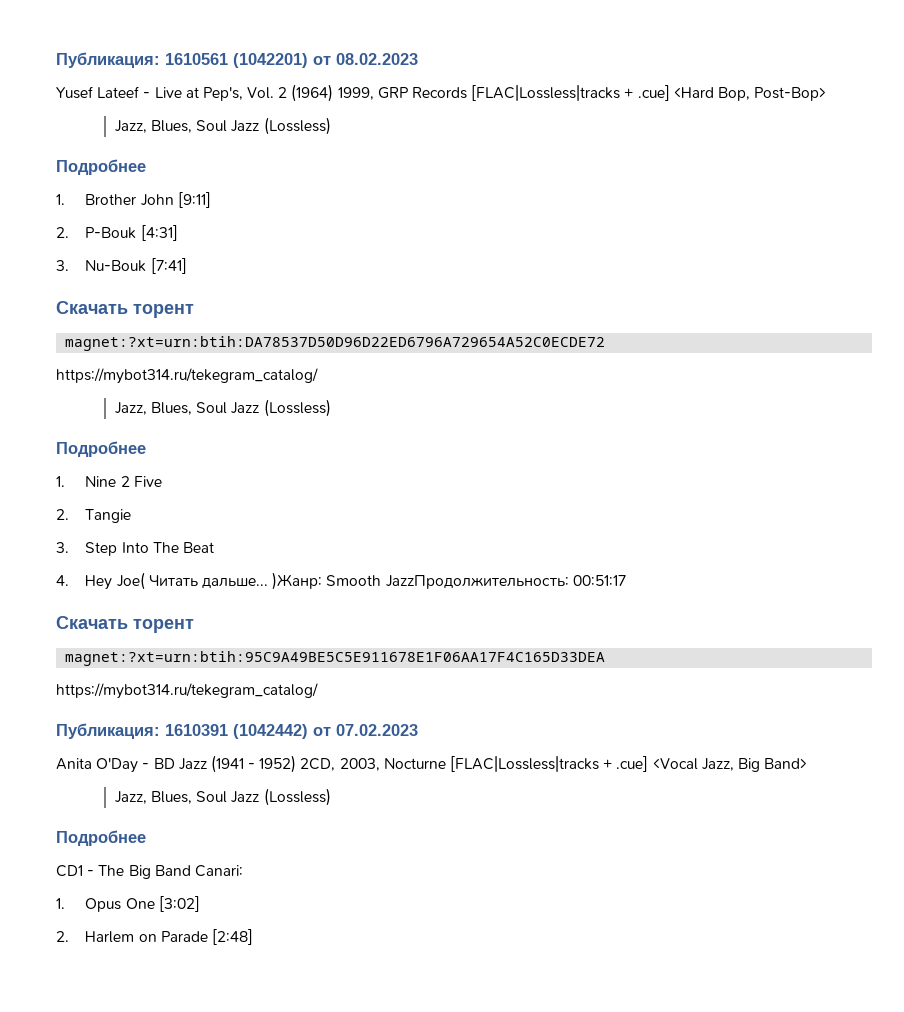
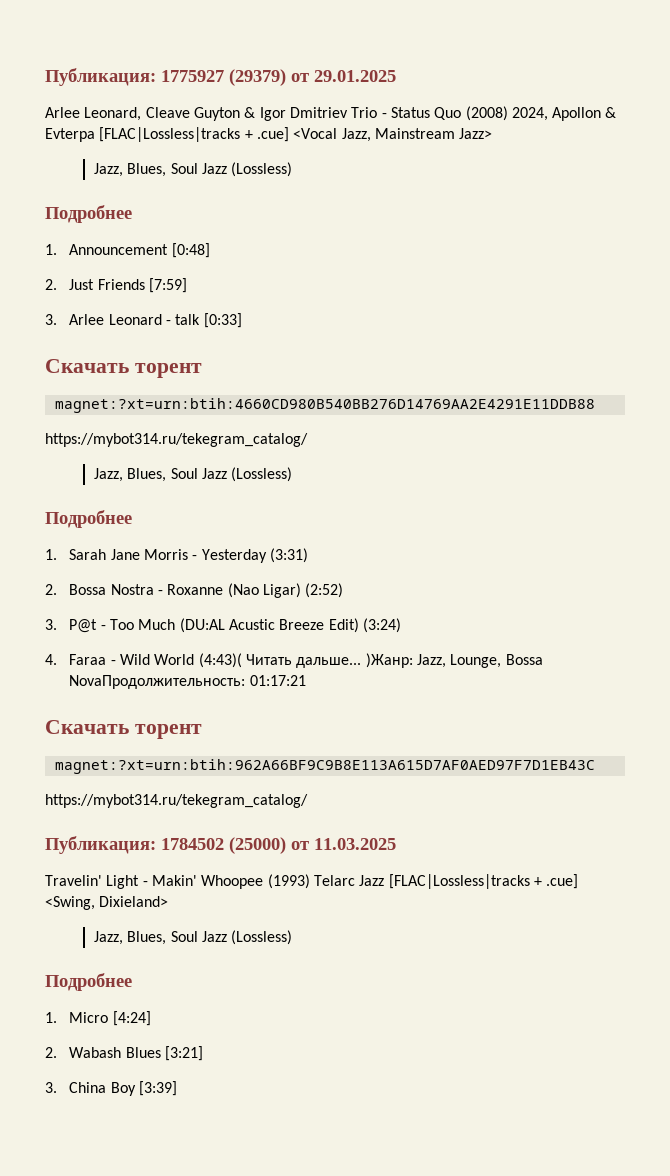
[56,52,418,68] [56,84,827,102] [114,117,331,135] [56,159,146,175] [56,192,211,208] [56,225,178,241] [56,258,187,274] [56,301,194,318] [65,336,606,351] Публикация: 1610561 (1042201) от 08.02.2023 // Yusef Lateef - Live at Pep's, Vol. 2 (1964) 1999, GRP Records [FLAC|Lossless|tracks + .cue] <Hard Bop, Post-Bop> // Jazz, Blues, Soul Jazz (Lossless) // Подробнее // 1. Brother John [9:11] // 2. P-Bouk [4:31] // 3. Nu-Bouk [7:41] // Скачать торент // magnet:?xt=urn:btih:DA78537D50D96D22ED6796A729654A52C0ECDE72 -> [45,68,396,86] [45,106,617,121] [45,127,493,142] [93,162,293,177] [45,205,132,223] [45,243,210,258] [45,278,188,293] [45,313,242,328] [45,359,202,378] [54,398,595,413] Публикация: 1775927 (29379) от 29.01.2025 // Arlee Leonard, Cleave Guyton & Igor Dmitriev Trio - Status Quo (2008) 2024, Apollon & Evterpa [FLAC|Lossless|tracks + .cue] <Vocal Jazz, Mainstream Jazz> // Jazz, Blues, Soul Jazz (Lossless) // Подробнее // 1. Announcement [0:48] // 2. Just Friends [7:59] // 3. Arlee Leonard - talk [0:33] // Скачать торент // magnet:?xt=urn:btih:4660CD980B540BB276D14769AA2E4291E11DDB88
[85,476,162,487] [56,509,132,523] [56,542,214,556] [56,572,626,590] [56,616,194,633] [65,651,606,666] Nine 2 Five // 2. Tangie // 3. Step Into The Beat // 4. Hey Joe( Читать дальше... )Жанр: Smooth JazzПродолжительность: 00:51:17 // Скачать торент // magnet:?xt=urn:btih:95C9A49BE5C5E911678E1F06AA17F4C165D33DEA -> [69,548,309,563] [45,583,344,598] [45,618,401,633] [45,653,543,668] [69,675,306,689] [45,720,202,739] [54,759,595,774] Sarah Jane Morris - Yesterday (3:31) // 2. Bossa Nostra - Roxanne (Nao Ligar) (2:52) // 3. P@t - Too Much (DU:AL Acustic Breeze Edit) (3:24) // 4. Faraa - Wild World (4:43)( Читать дальше... )Жанр: Jazz, Lounge, Bossa NovaПродолжительность: 01:17:21 // Скачать торент // magnet:?xt=urn:btih:962A66BF9C9B8E113A615D7AF0AED97F7D1EB43C
[165,724,418,739] [56,755,808,773] [114,788,331,806] [56,830,146,846] [56,865,243,879] [56,896,200,912] [56,929,253,945] 1610391 (1042442) от 07.02.2023 // Anita O'Day - BD Jazz (1941 - 1952) 2CD, 2003, Nocturne [FLAC|Lossless|tracks + .cue] <Vocal Jazz, Big Band> // Jazz, Blues, Soul Jazz (Lossless) // Подробнее // CD1 - The Big Band Canari: // 1. Opus One [3:02] // 2. Harlem on Parade [2:48] -> [161,837,396,854] [45,874,579,889] [45,896,169,910] [93,930,293,945] [45,973,132,991] [45,1011,151,1026] [45,1046,204,1061] [45,1081,178,1096] 1784502 (25000) от 11.03.2025 // Travelin' Light - Makin' Whoopee (1993) Telarc Jazz [FLAC|Lossless|tracks + .cue] <Swing, Dixieland> // Jazz, Blues, Soul Jazz (Lossless) // Подробнее // 1. Micro [4:24] // 2. Wabash Blues [3:21] // 3. China Boy [3:39]

